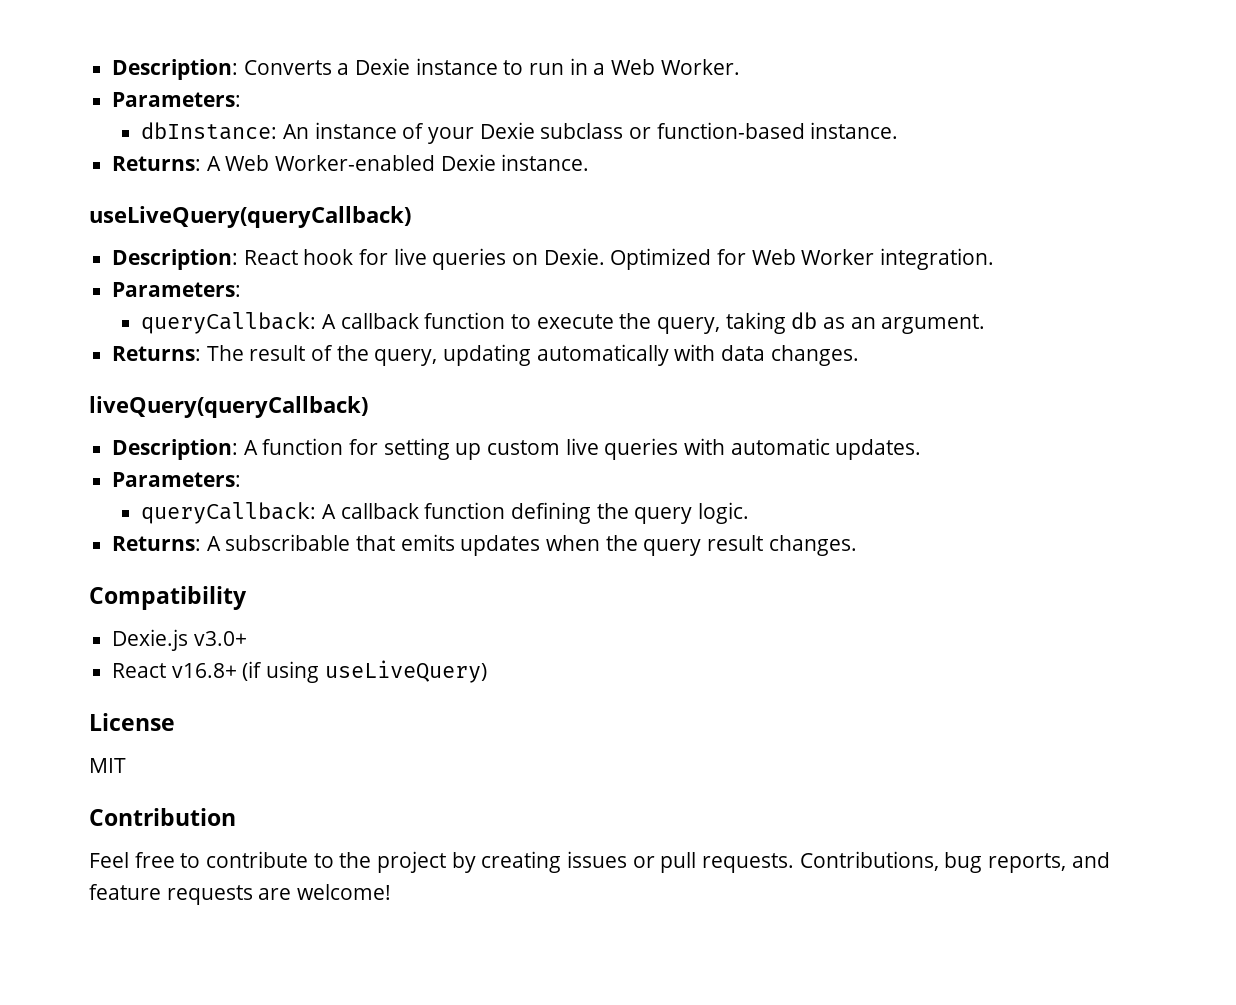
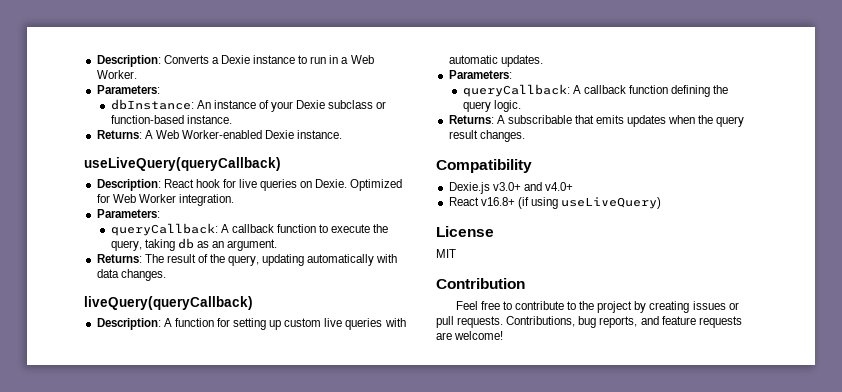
(247, 638) none -> [523,182,573,191] and v4.0+

